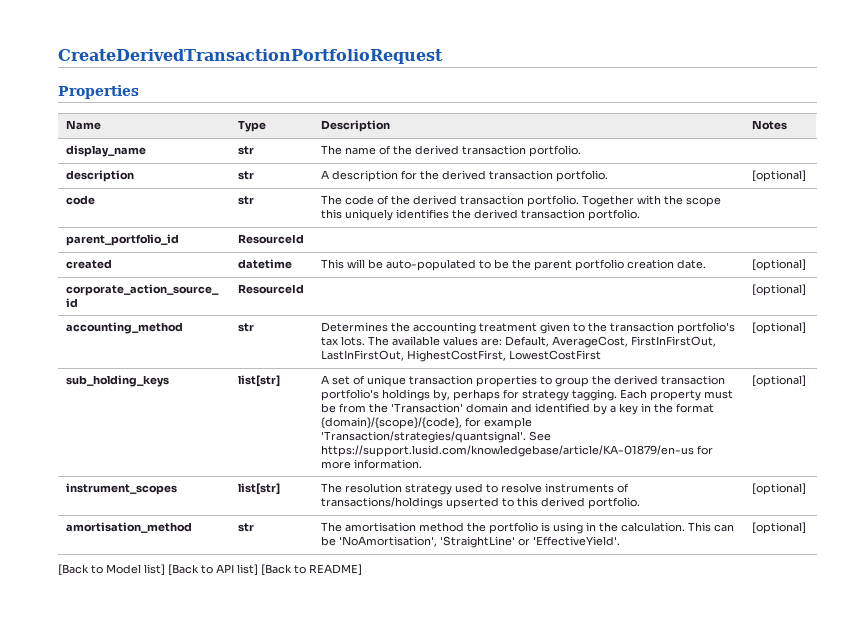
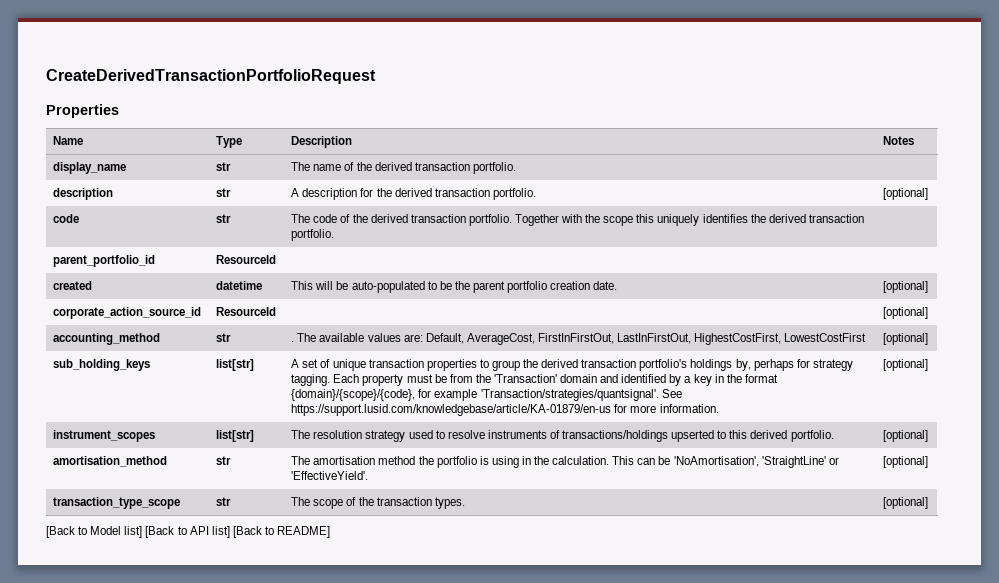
[321,322,736,334] [321,336,366,346] Determines the accounting treatment given to the transaction portfolio's tax lots. -> [291,341,295,342] .
(807, 528) none -> [53,497,181,509] [216,497,232,506] [291,497,465,509] [883,497,929,509] // transaction_type_scope | str | The scope of the transaction types. | [optional]

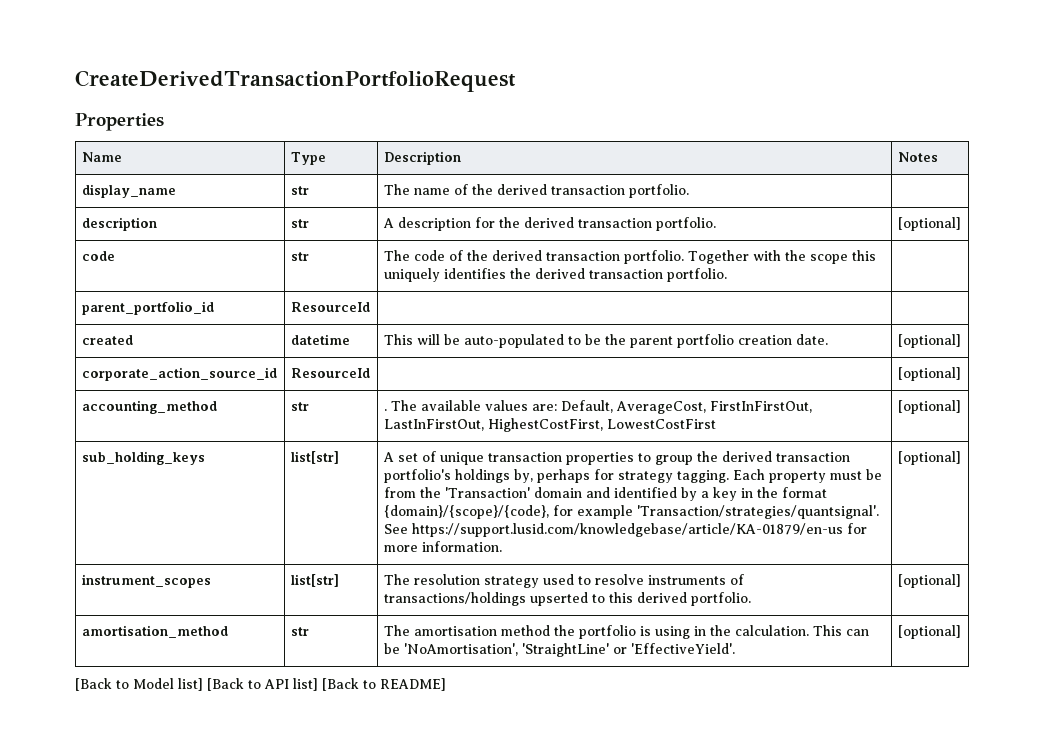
[53,497,181,509] [216,497,232,506] [291,497,465,509] [883,497,929,509] // transaction_type_scope | str | The scope of the transaction types. | [optional] -> (961, 632) none

